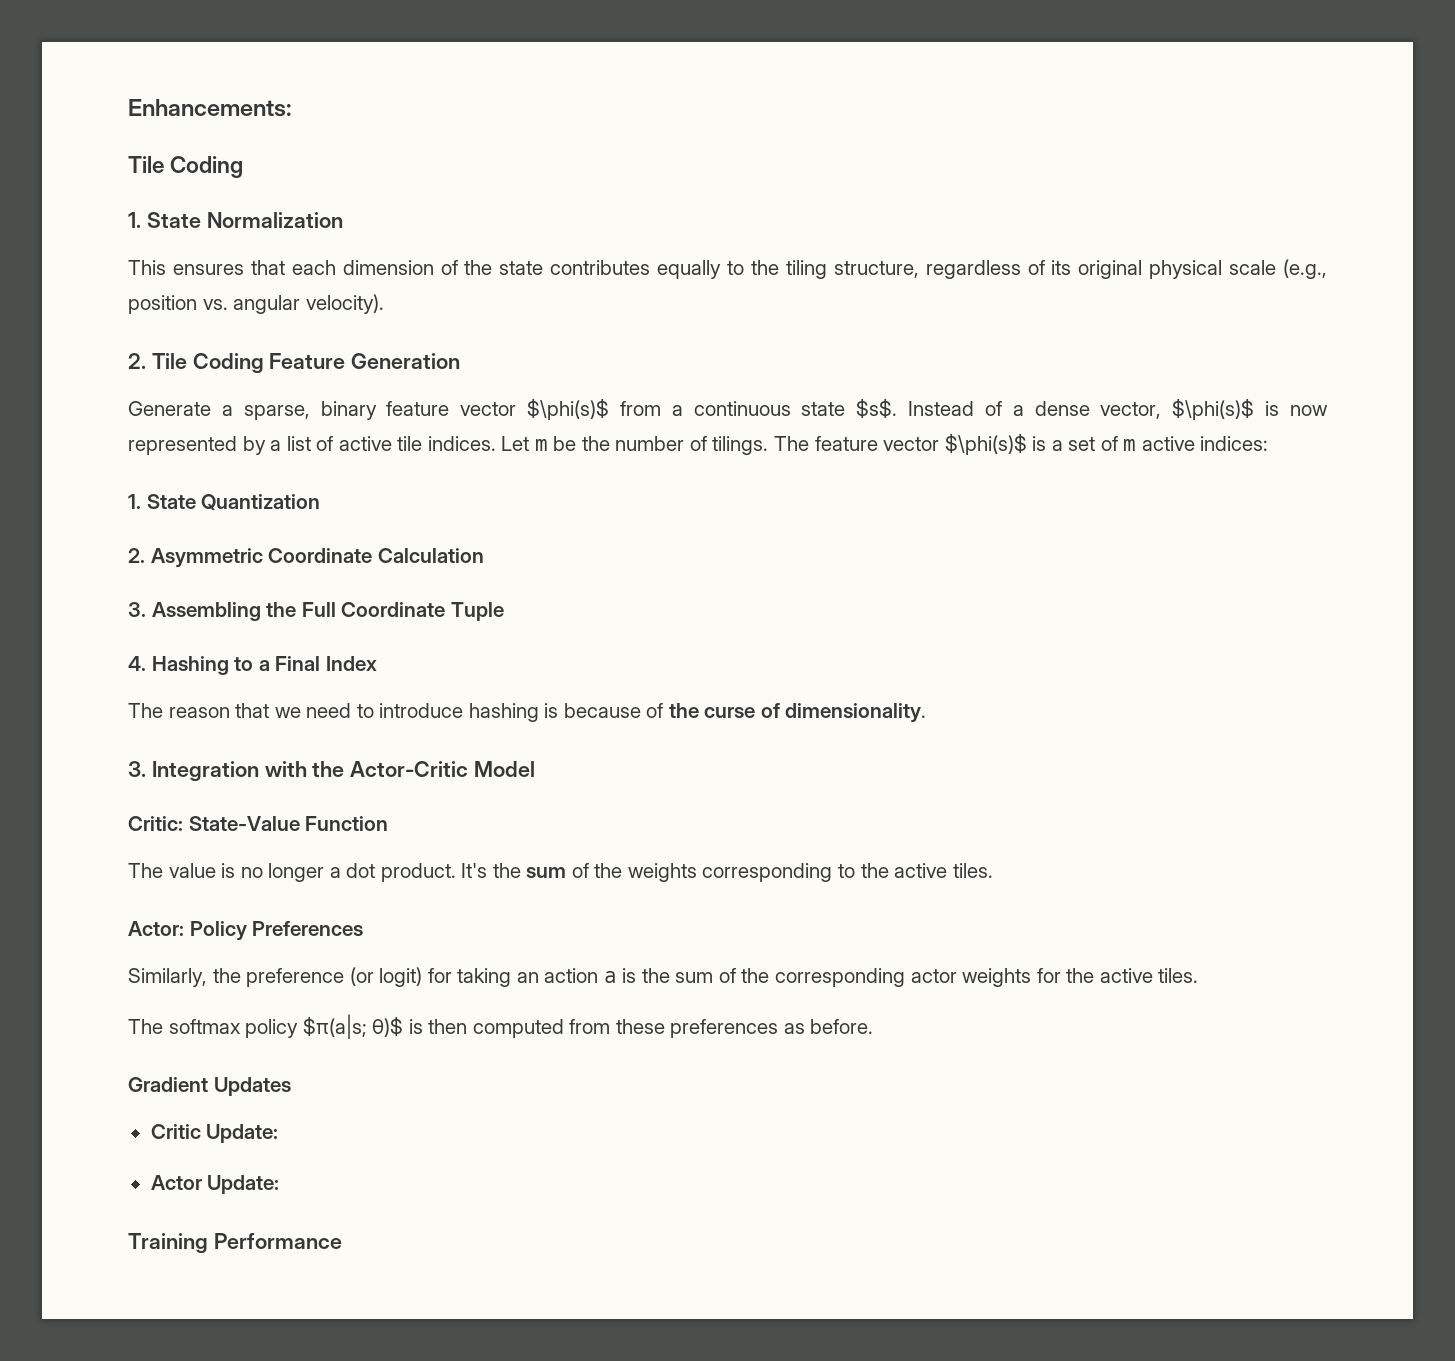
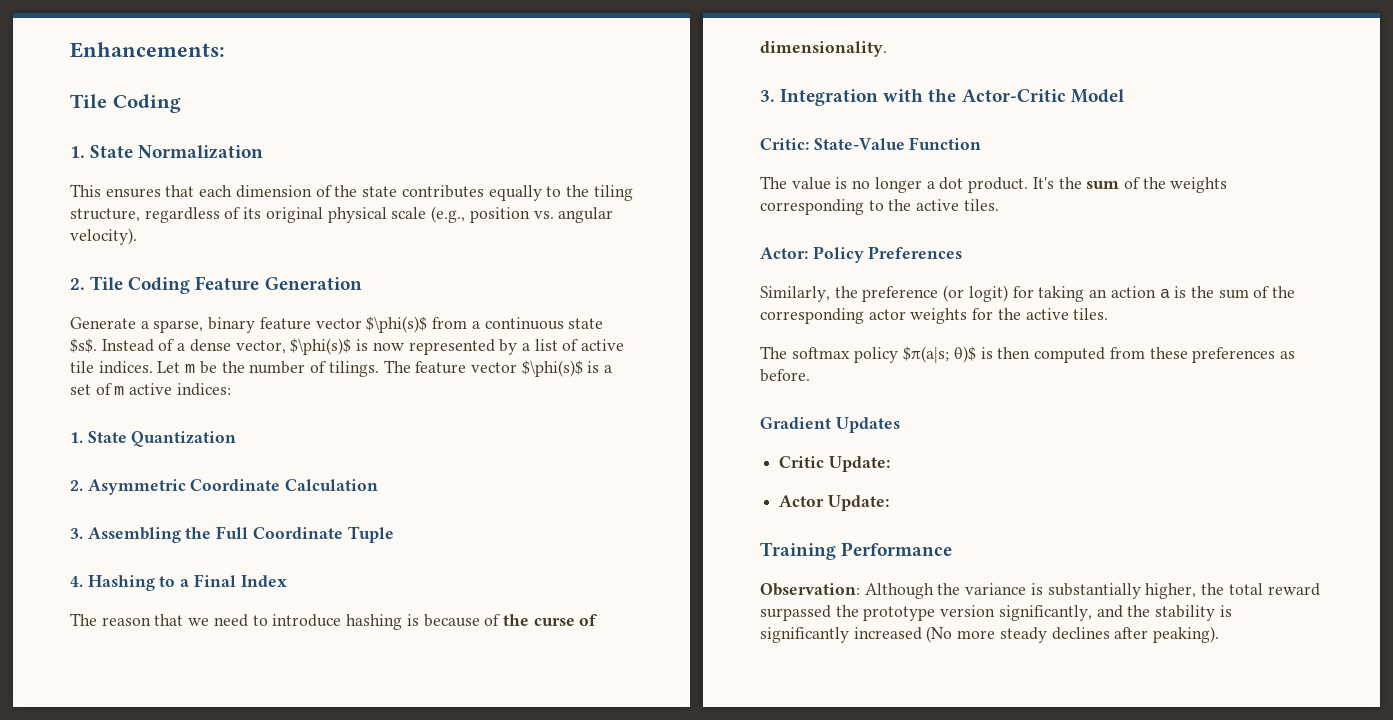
(342, 1241) none -> [760,583,1320,599] [760,605,1232,621] [760,626,1220,643] // Observation: Although the variance is substantially higher, the total reward surpassed the prototype version significantly, and the stability is significantly increased (No more steady declines after peaking).

